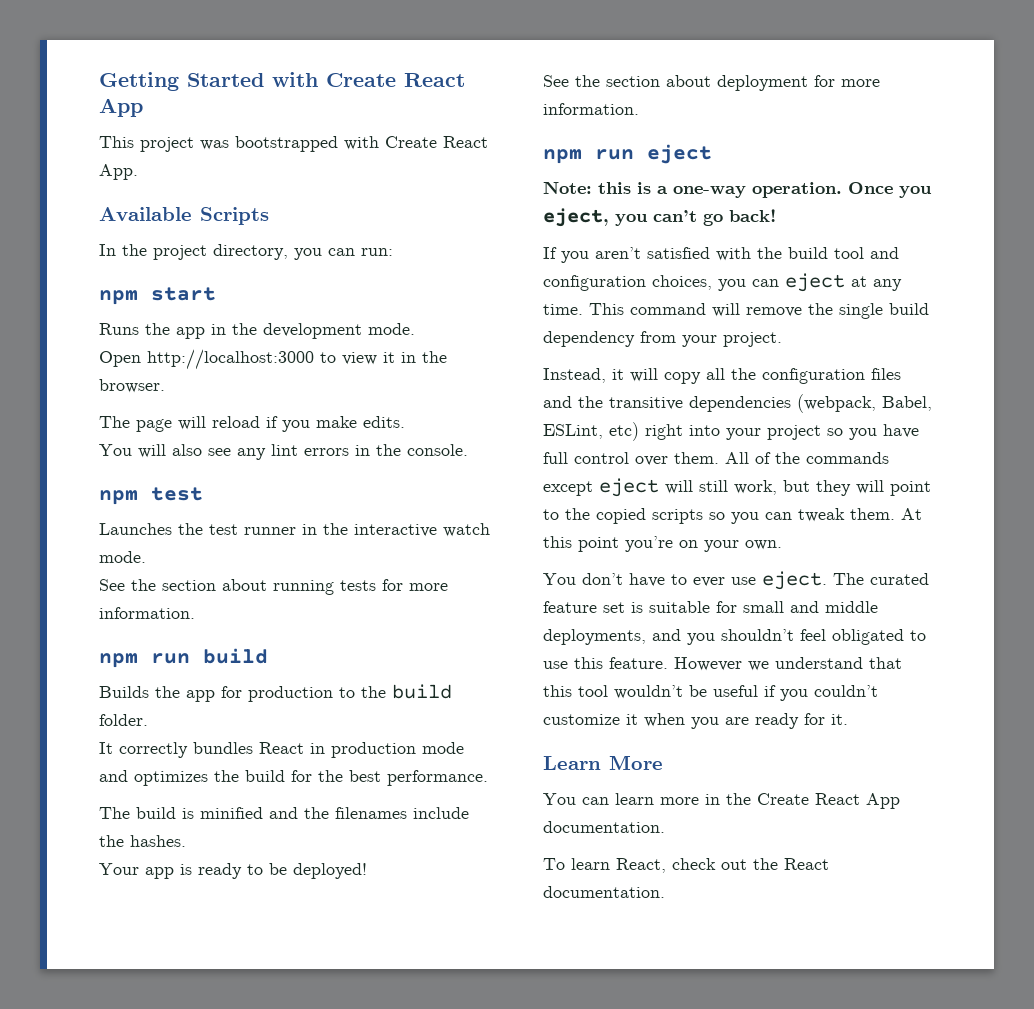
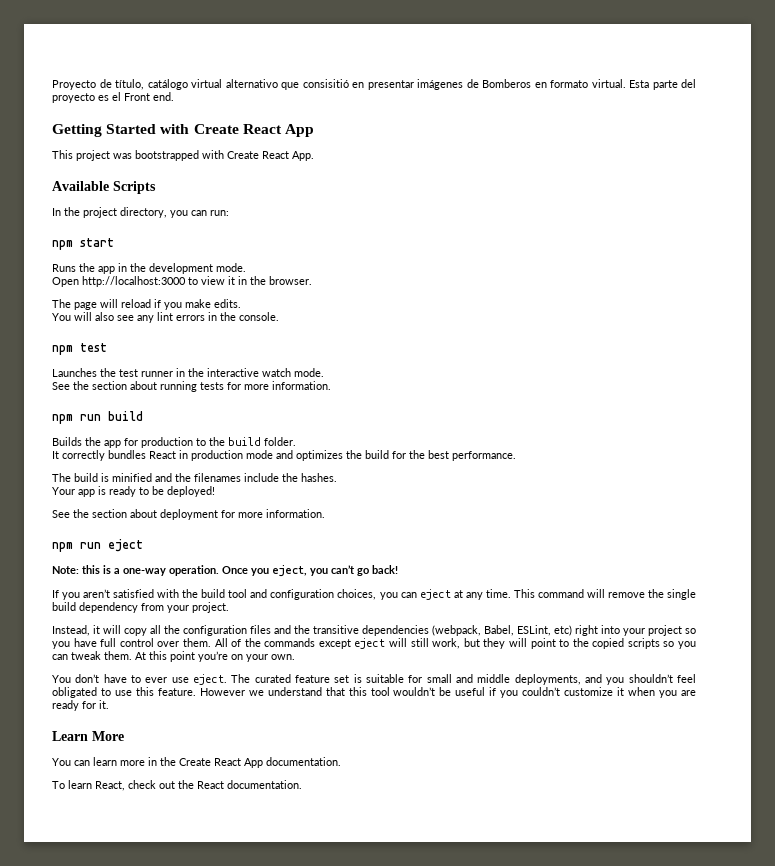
(99, 81) none -> [52,79,696,90] [52,92,174,103] Proyecto de título, catálogo virtual alternativo que consisitió en presentar imágenes de Bomberos en formato virtual. Esta parte del proyecto es el Front end. //

